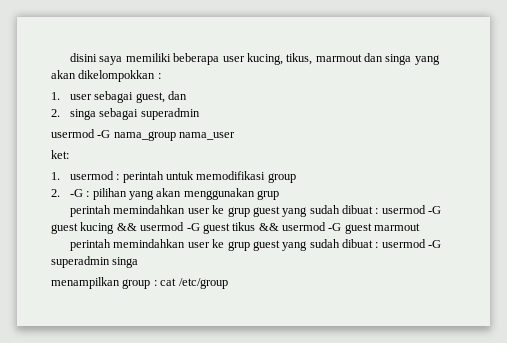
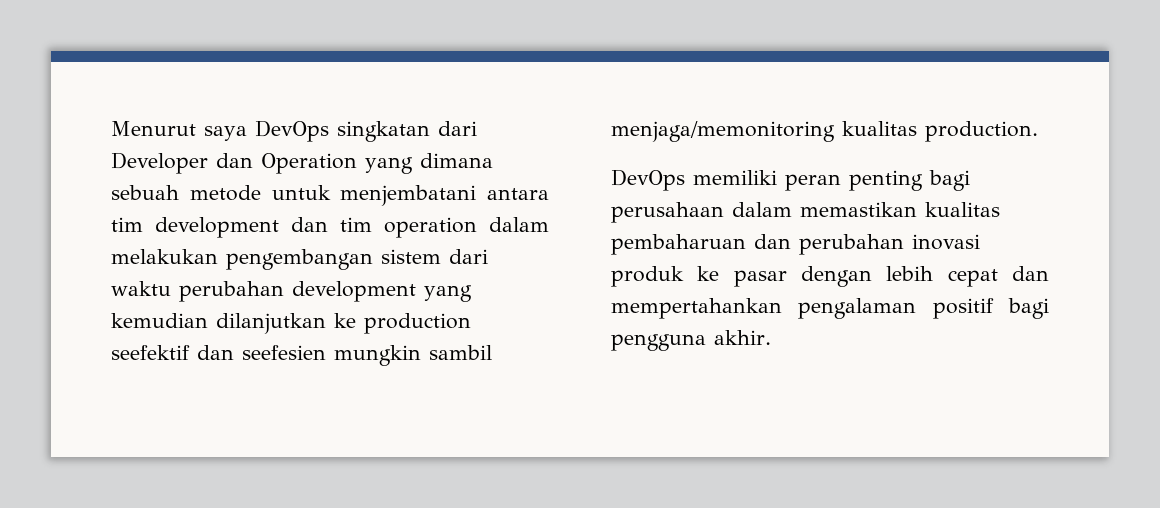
[70,53,440,65] [51,70,161,82] [51,91,187,103] [51,108,200,120] [51,129,236,141] [51,150,69,159] [51,171,296,183] [51,188,280,200] [70,205,442,217] [51,222,421,234] [70,239,442,251] [51,256,139,268] [51,277,228,289] disini saya memiliki beberapa user kucing, tikus, marmout dan singa yang akan dikelompokkan : // 1. user sebagai guest, dan // 2. singa sebagai superadmin // usermod -G nama_group nama_user // ket: // 1. usermod : perintah untuk memodifikasi group // 2. -G : pilihan yang akan menggunakan grup // perintah memindahkan user ke grup guest yang sudah dibuat : usermod -G guest kucing && usermod -G guest tikus && usermod -G guest marmout // perintah memindahkan user ke grup guest yang sudah dibuat : usermod -G superadmin singa // menampilkan group : cat /etc/group -> [111,120,477,142] [111,152,493,174] [111,185,549,206] [111,217,549,238] [111,249,488,270] [111,281,472,302] [111,313,471,334] [111,345,492,366] [611,121,1038,142] [611,169,970,191] [611,202,1000,223] [611,234,980,255] [611,266,1049,287] [611,298,1049,319] [611,330,771,351] Menurut saya DevOps singkatan dari Developer dan Operation yang dimana sebuah metode untuk menjembatani antara tim development dan tim operation dalam melakukan pengembangan sistem dari waktu perubahan development yang kemudian dilanjutkan ke production seefektif dan seefesien mungkin sambil menjaga/memonitoring kualitas production. // DevOps memiliki peran penting bagi perusahaan dalam memastikan kualitas pembaharuan dan perubahan inovasi produk ke pasar dengan lebih cepat dan mempertahankan pengalaman positif bagi pengguna akhir.

